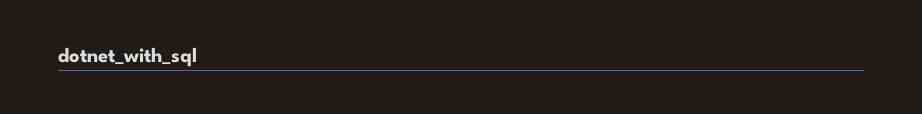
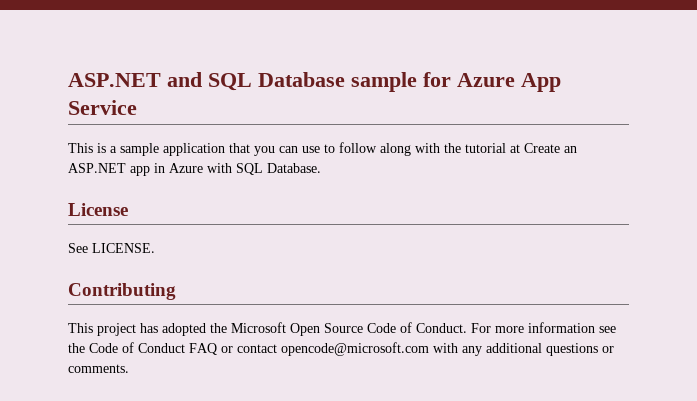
[58,47,197,67] dotnet_with_sql -> [68,72,561,92] [68,100,137,115] [68,142,577,156] [68,163,321,176] [68,203,128,216] [68,243,155,253] [68,283,176,300] [68,322,616,336] [68,342,614,356] [68,364,129,373] ASP.NET and SQL Database sample for Azure App Service // This is a sample application that you can use to follow along with the tutorial at Create an ASP.NET app in Azure with SQL Database. // License // See LICENSE. // Contributing // This project has adopted the Microsoft Open Source Code of Conduct. For more information see the Code of Conduct FAQ or contact opencode@microsoft.com with any additional questions or comments.

